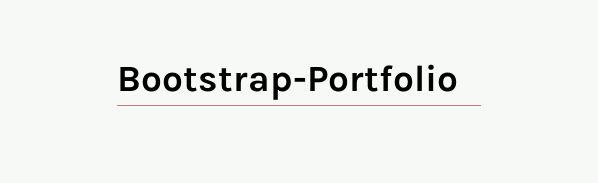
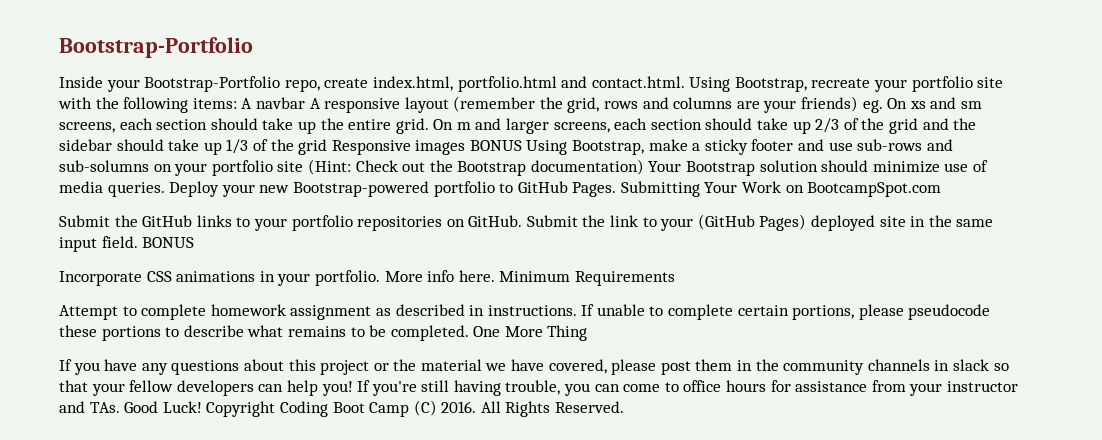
[117,64,458,100] Bootstrap-Portfolio -> [59,37,253,58] [59,76,1004,92] [58,96,982,113] [59,118,977,134] [59,139,953,155] [59,159,989,176] [59,181,942,197] [59,214,994,231] [59,236,195,252] [59,270,675,286] [59,304,991,320] [59,325,588,341] [59,359,1009,375] [59,380,1018,396] [59,400,625,417] Bootstrap-Portfolio // Inside your Bootstrap-Portfolio repo, create index.html, portfolio.html and contact.html. Using Bootstrap, recreate your portfolio site with the following items: A navbar A responsive layout (remember the grid, rows and columns are your friends) eg. On xs and sm screens, each section should take up the entire grid. On m and larger screens, each section should take up 2/3 of the grid and the sidebar should take up 1/3 of the grid Responsive images BONUS Using Bootstrap, make a sticky footer and use sub-rows and sub-solumns on your portfolio site (Hint: Check out the Bootstrap documentation) Your Bootstrap solution should minimize use of media queries. Deploy your new Bootstrap-powered portfolio to GitHub Pages. Submitting Your Work on BootcampSpot.com // Submit the GitHub links to your portfolio repositories on GitHub. Submit the link to your (GitHub Pages) deployed site in the same input field. BONUS // Incorporate CSS animations in your portfolio. More info here. Minimum Requirements // Attempt to complete homework assignment as described in instructions. If unable to complete certain portions, please pseudocode these portions to describe what remains to be completed. One More Thing // If you have any questions about this project or the material we have covered, please post them in the community channels in slack so that your fellow developers can help you! If you're still having trouble, you can come to office hours for assistance from your instructor and TAs. Good Luck! Copyright Coding Boot Camp (C) 2016. All Rights Reserved.

